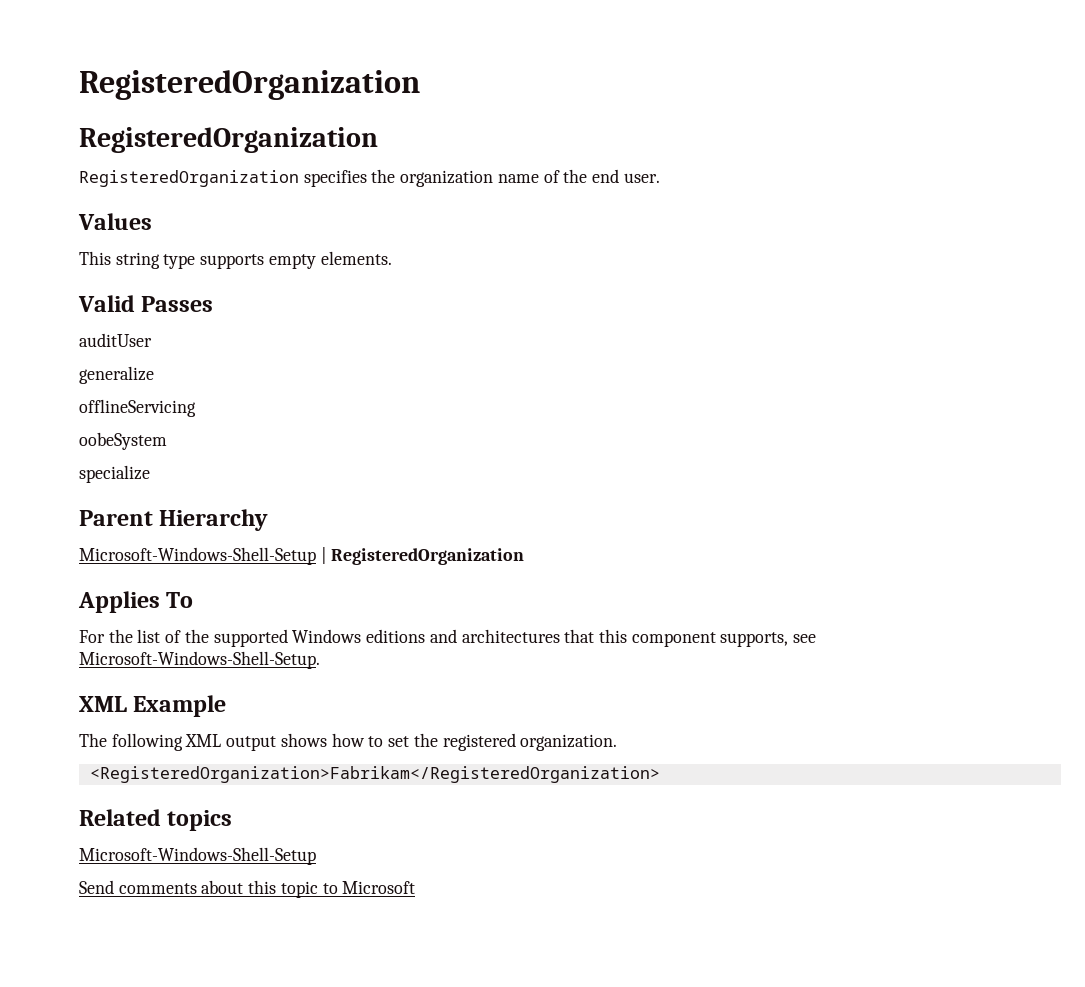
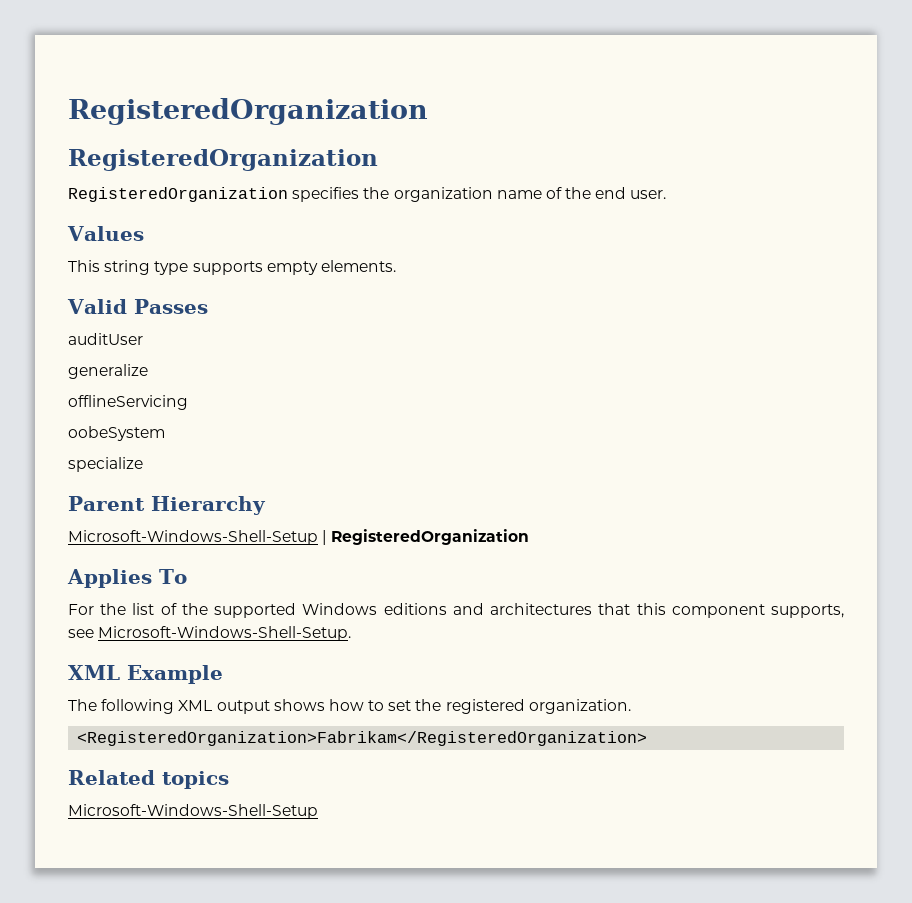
[79,880,416,898] // Send comments about this topic to Microsoft -> (318, 811) none

